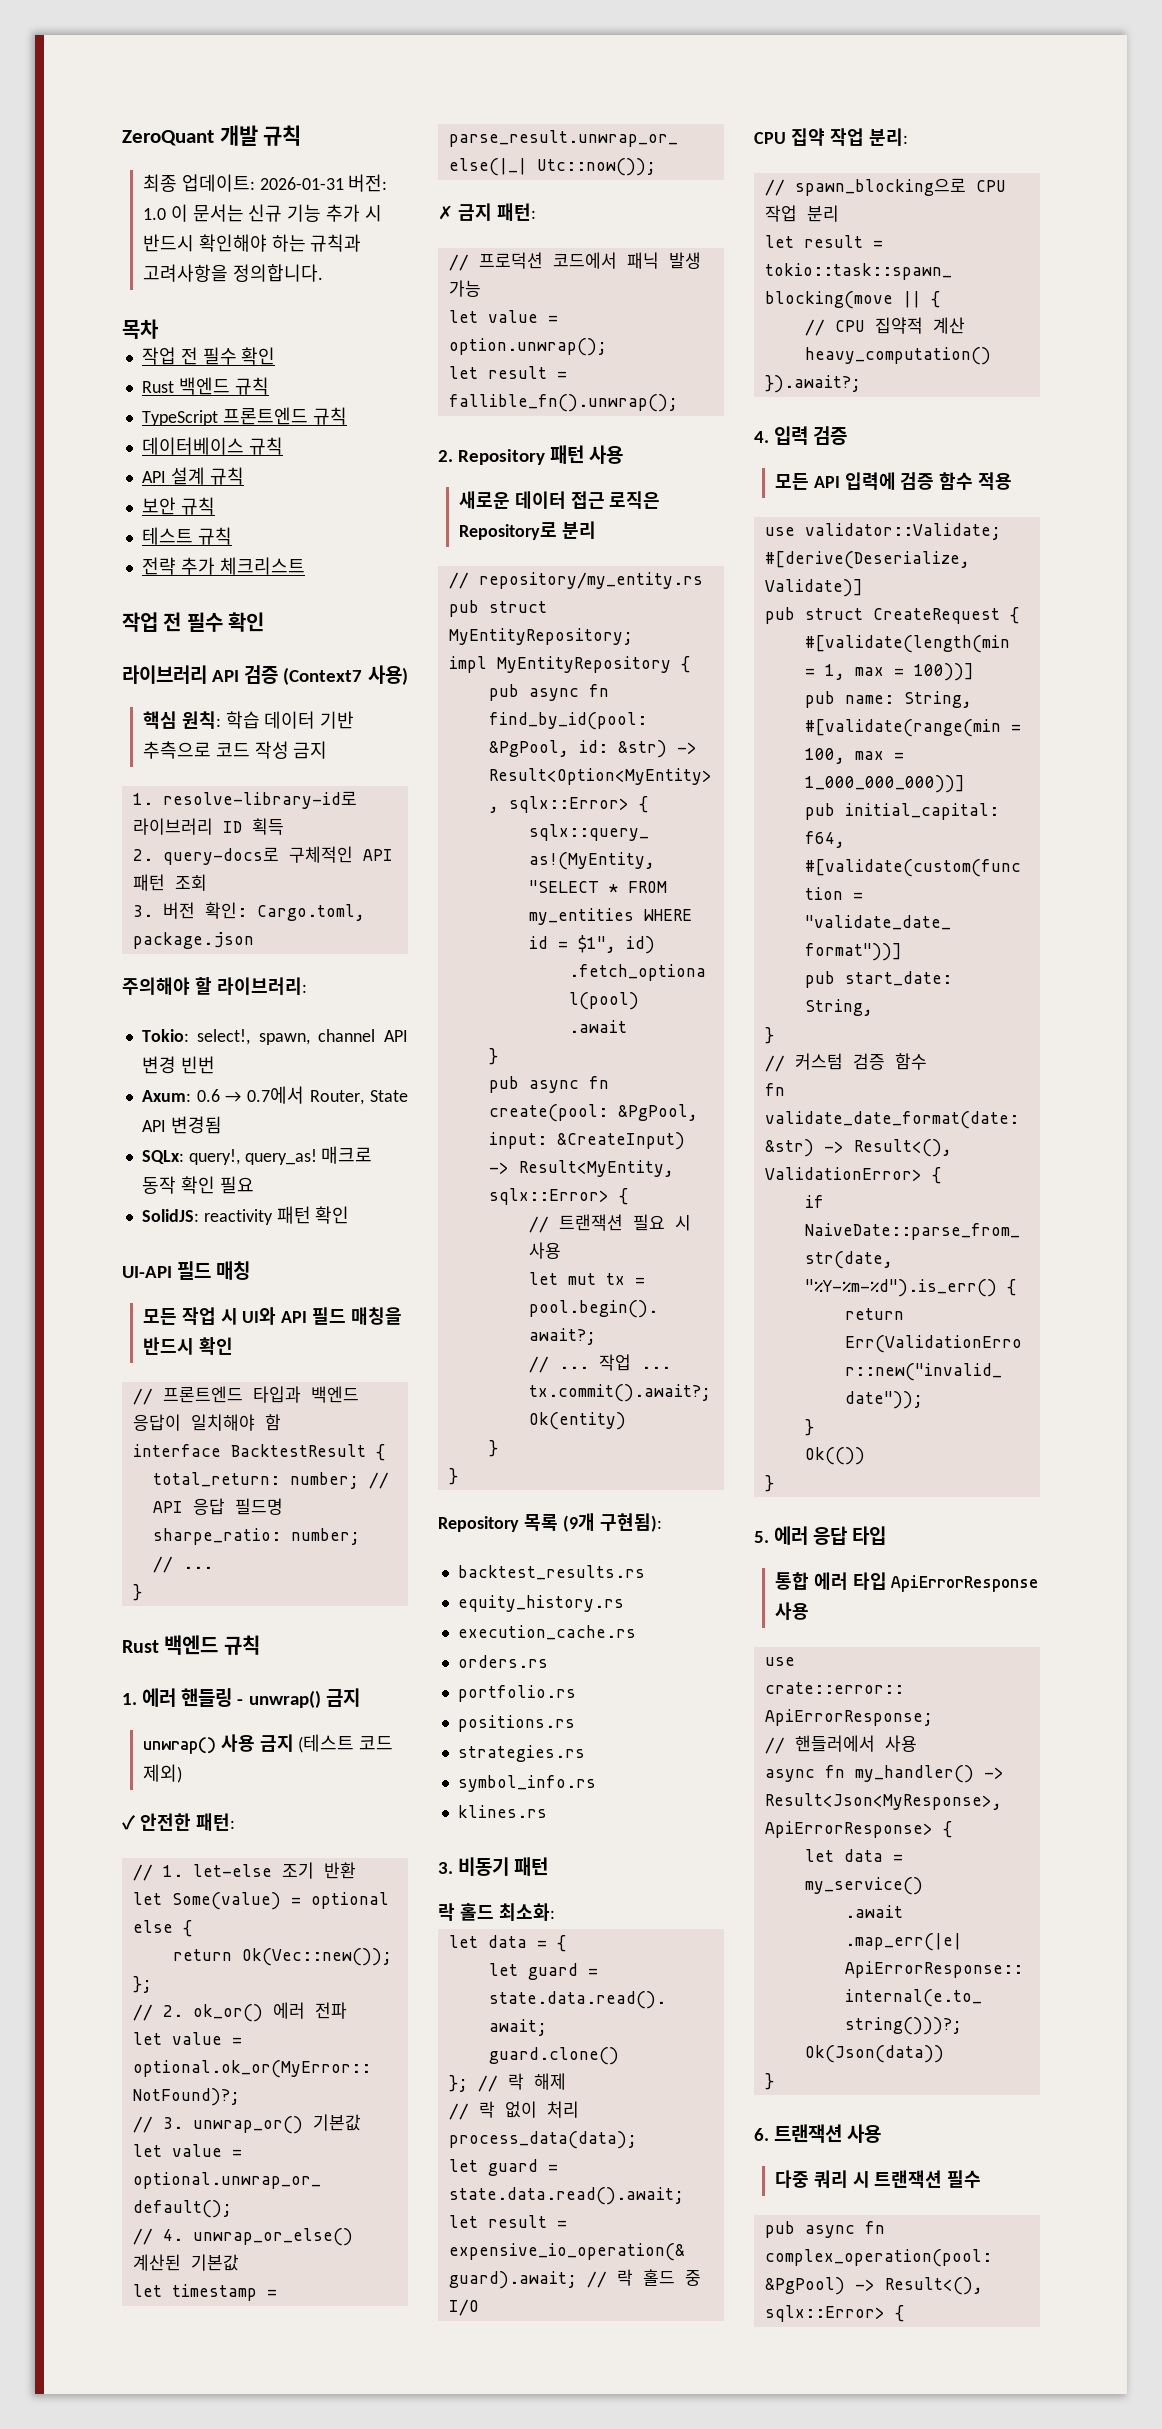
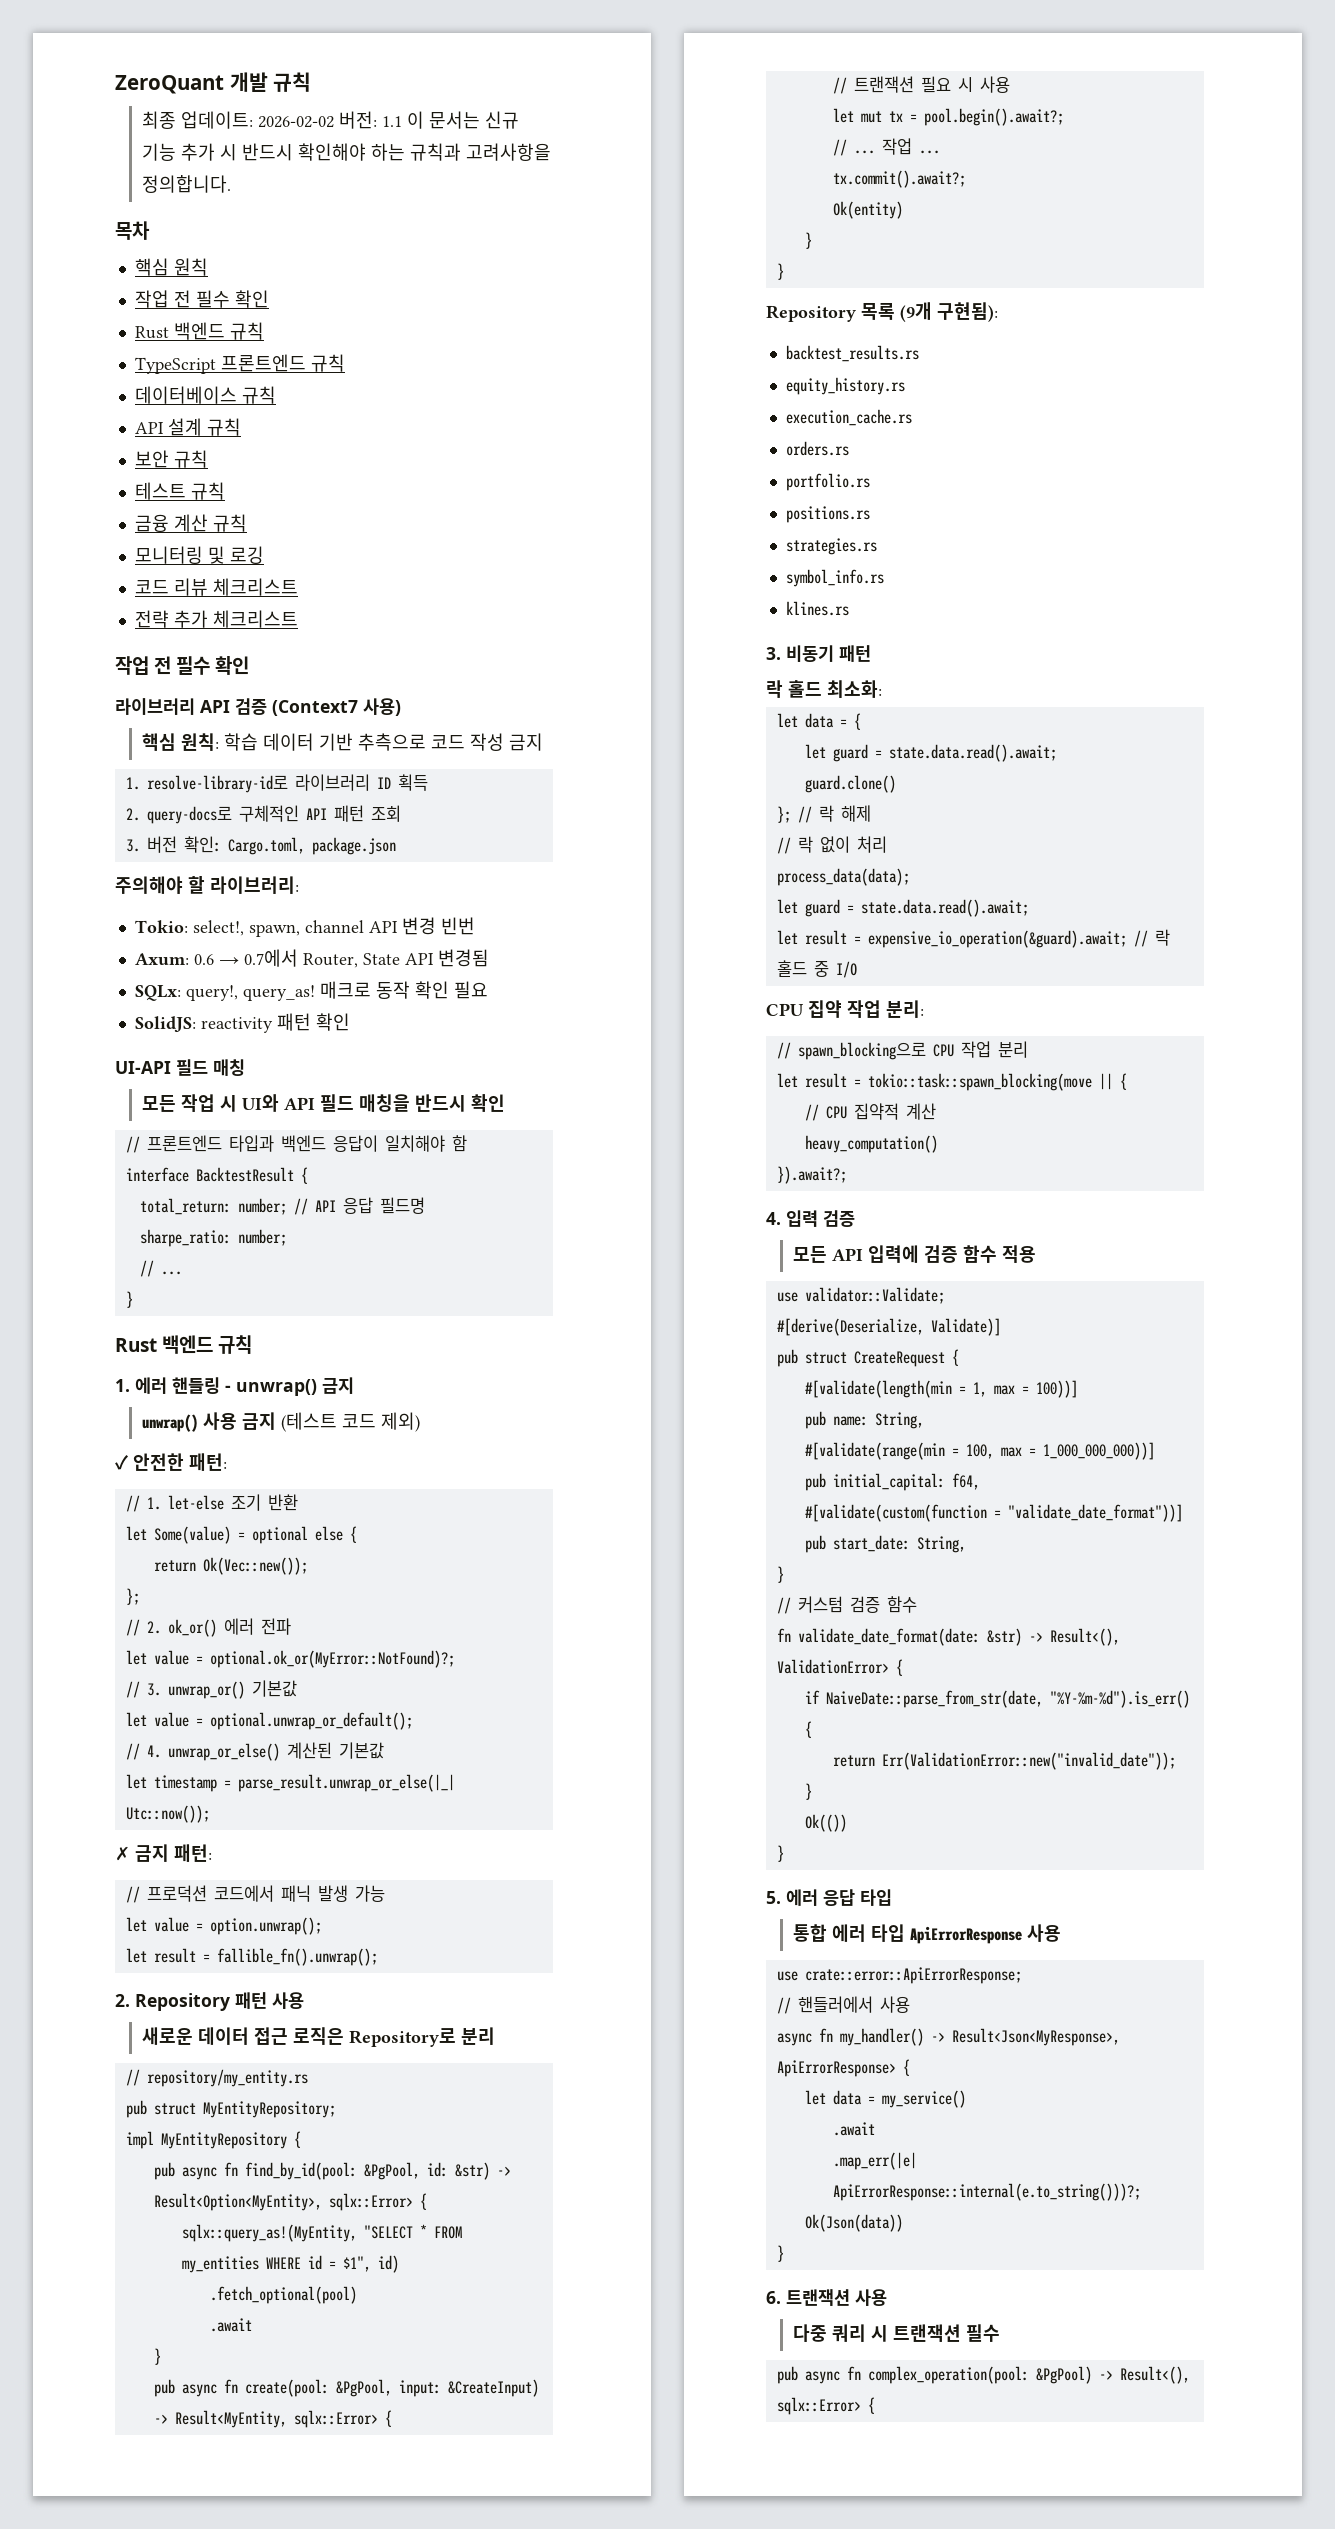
[259,174,388,192] [142,208,166,220] 2026-01-31 버전: 1.0 -> [258,111,403,129] 2026-02-02 버전: 1.1
(158, 329) none -> [134,258,208,276] // 핵심 원칙
(232, 536) none -> [134,514,247,532] [134,546,264,564] [134,578,298,596] // 금융 계산 규칙 // 모니터링 및 로깅 // 코드 리뷰 체크리스트

